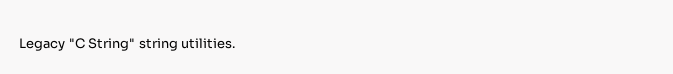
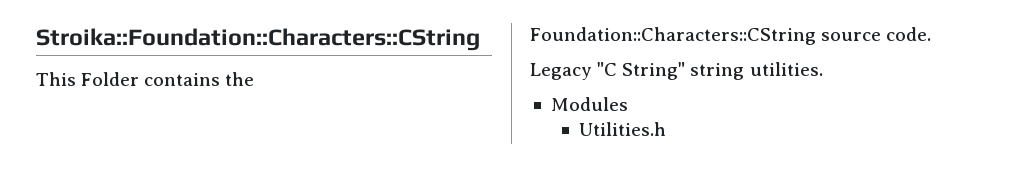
(19, 44) none -> [36,28,480,51] [36,72,255,86] [530,27,932,45] Stroika::Foundation::Characters::CString // This Folder contains the Foundation::Characters::CString source code. //
(236, 43) none -> [550,97,628,111] [579,122,667,136] // Modules // Utilities.h

